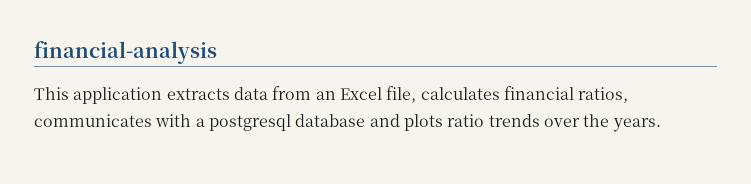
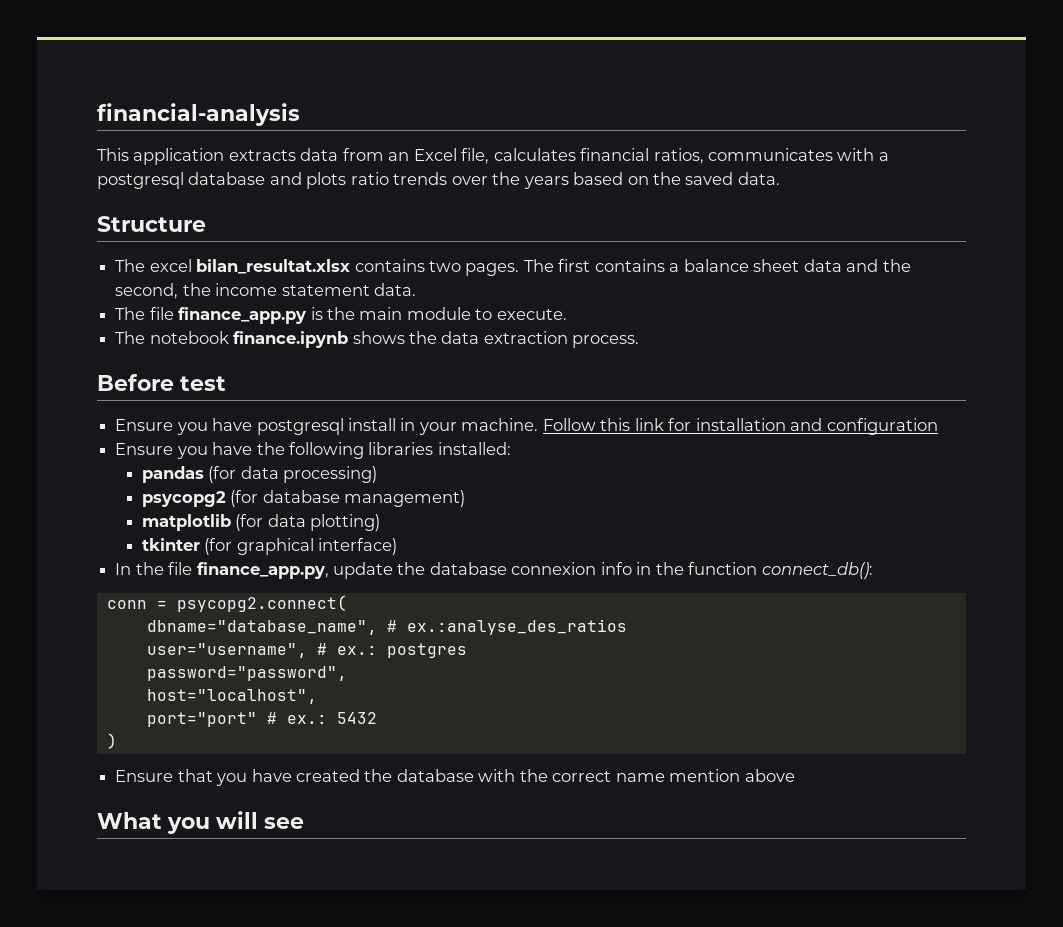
[612,118,661,132] years. -> [523,172,780,189] [97,216,206,232] [115,259,911,276] [115,283,416,299] [115,307,567,324] [115,331,640,348] [97,374,226,391] [115,418,938,435] [115,442,511,459] [141,466,378,483] [141,490,466,507] [141,514,381,531] [141,538,398,555] [115,562,873,579] [106,595,347,612] [146,619,627,635] [146,643,467,658] [146,666,347,681] [146,689,317,704] [146,712,377,727] [106,733,117,749] [115,769,795,786] [97,811,304,834] years based on the saved data. // Structure // The excel bilan_resultat.xlsx contains two pages. The first contains a balance sheet data and the second, the income statement data. // The file finance_app.py is the main module to execute. // The notebook finance.ipynb shows the data extraction process. // Before test // Ensure you have postgresql install in your machine. Follow this link for installation and configuration // Ensure you have the following libraries installed: // pandas (for data processing) // psycopg2 (for database management) // matplotlib (for data plotting) // tkinter (for graphical interface) // In the file finance_app.py, update the database connexion info in the function connect_db(): // conn = psycopg2.connect( // dbname="database_name", # ex.:analyse_des_ratios // user="username", # ex.: postgres // password="password", // host="localhost", // port="port" # ex.: 5432 // ) // Ensure that you have created the database with the correct name mention above // What you will see

